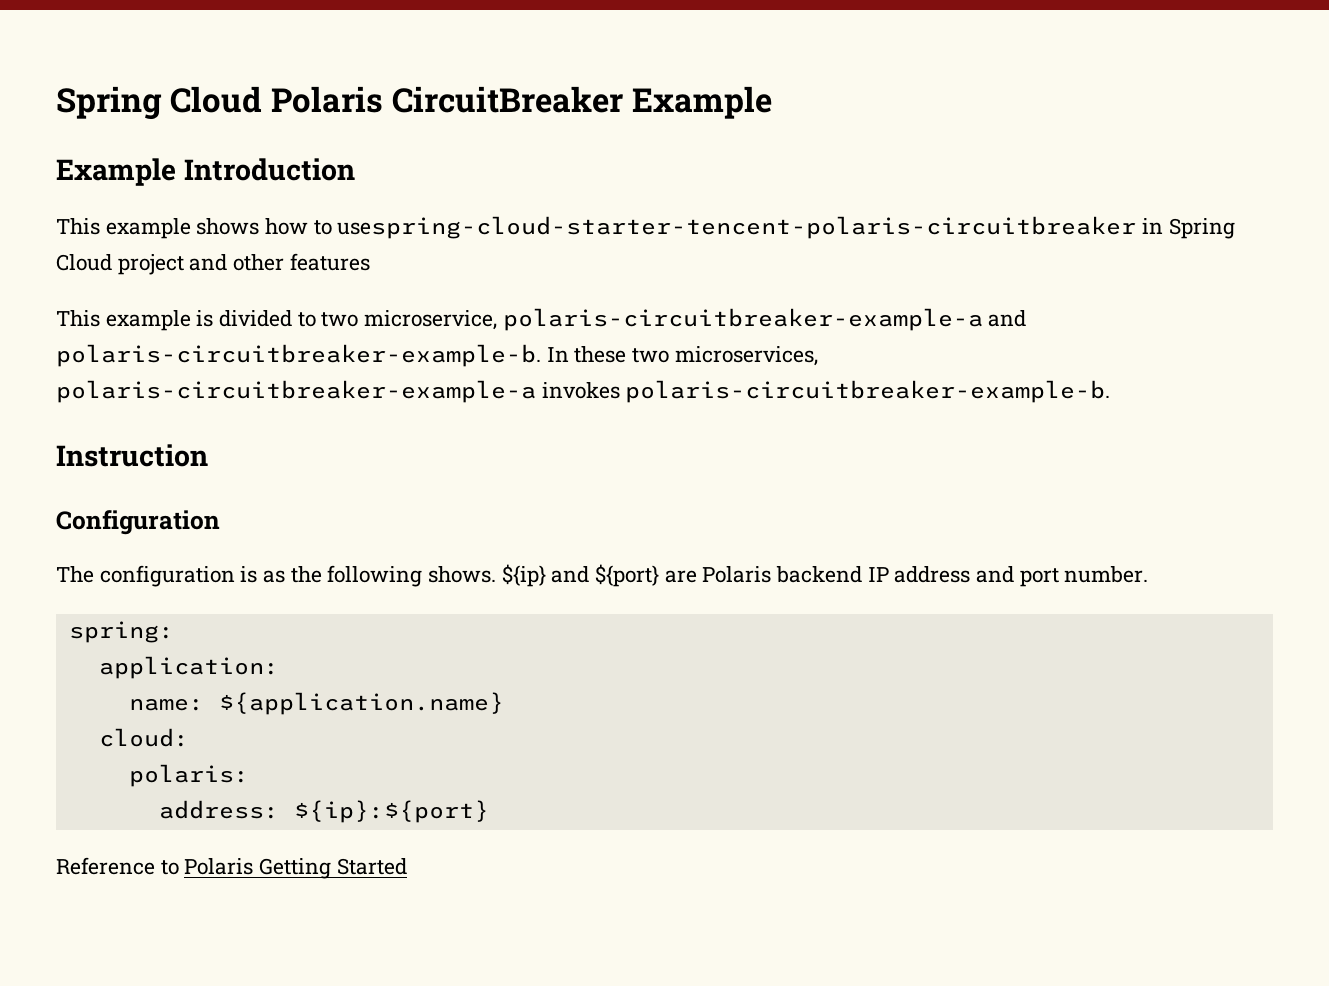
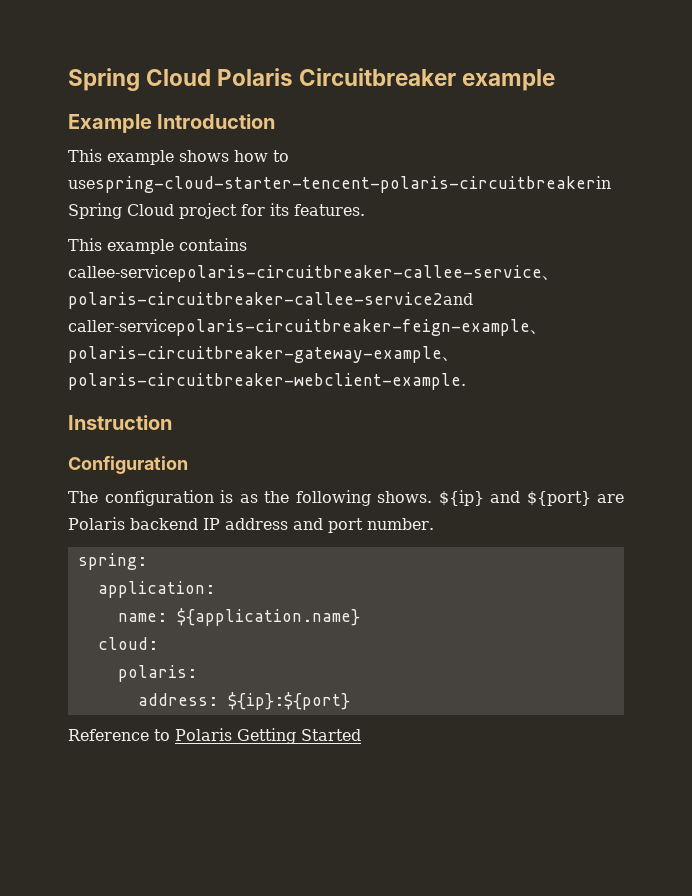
[391,86,772,119] CircuitBreaker Example -> [299,68,556,91] Circuitbreaker example
[337,216,1164,239] usespring-cloud-starter-tencent-polaris-circuitbreaker in -> [68,176,611,193] usespring-cloud-starter-tencent-polaris-circuitbreakerin
[189,253,370,271] [56,308,1027,331] [56,344,818,367] [56,380,1111,403] and other features // This example is divided to two microservice, polaris-circuitbreaker-example-a and polaris-circuitbreaker-example-b. In these two microservices, polaris-circuitbreaker-example-a invokes polaris-circuitbreaker-example-b. -> [241,203,365,216] [68,238,247,254] [68,265,558,282] [68,292,473,309] [68,319,546,336] [68,346,458,363] [68,373,466,390] for its features. // This example contains callee-servicepolaris-circuitbreaker-callee-service、polaris-circuitbreaker-callee-service2and caller-servicepolaris-circuitbreaker-feign-example、polaris-circuitbreaker-gateway-example、polaris-circuitbreaker-webclient-example.

